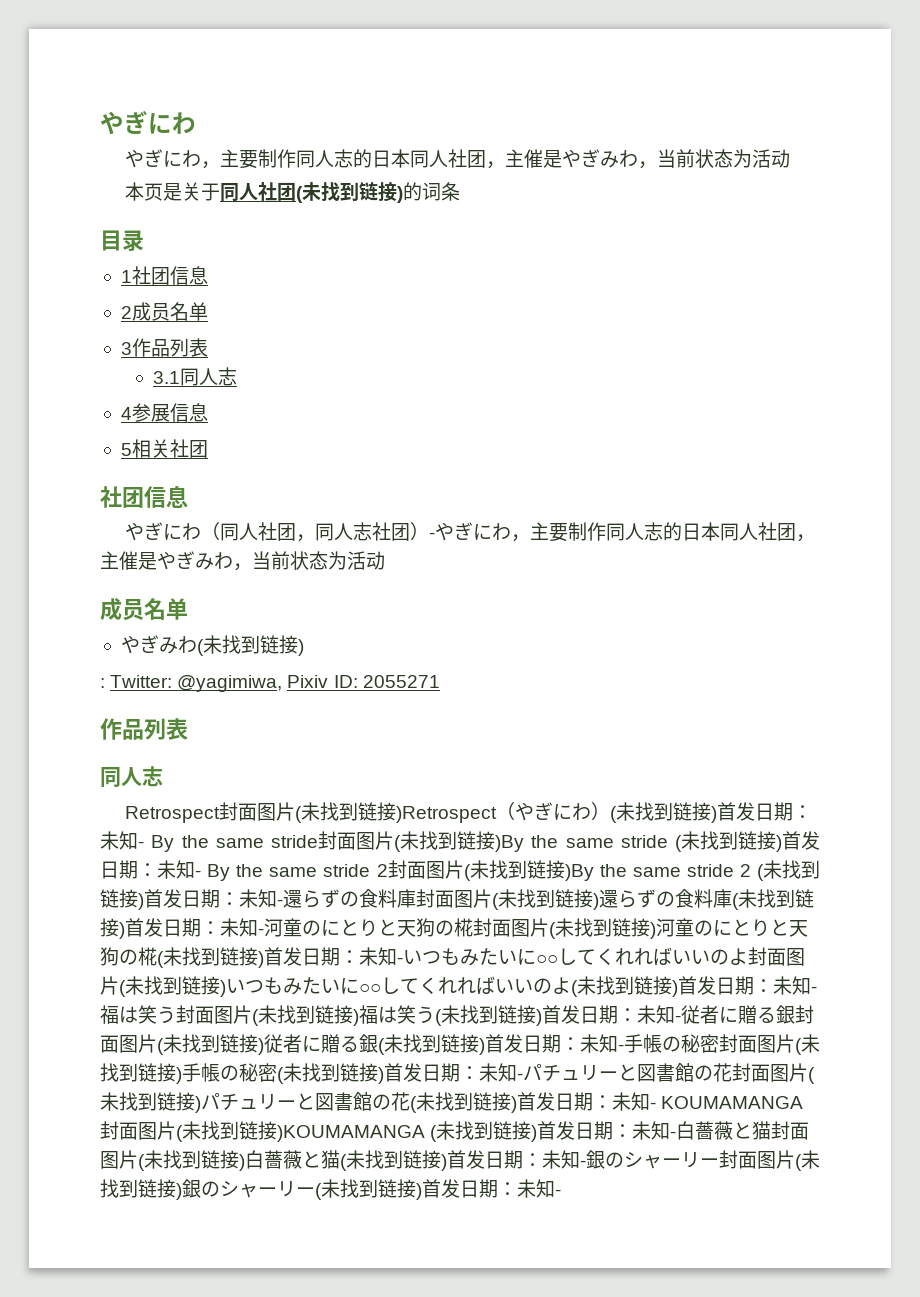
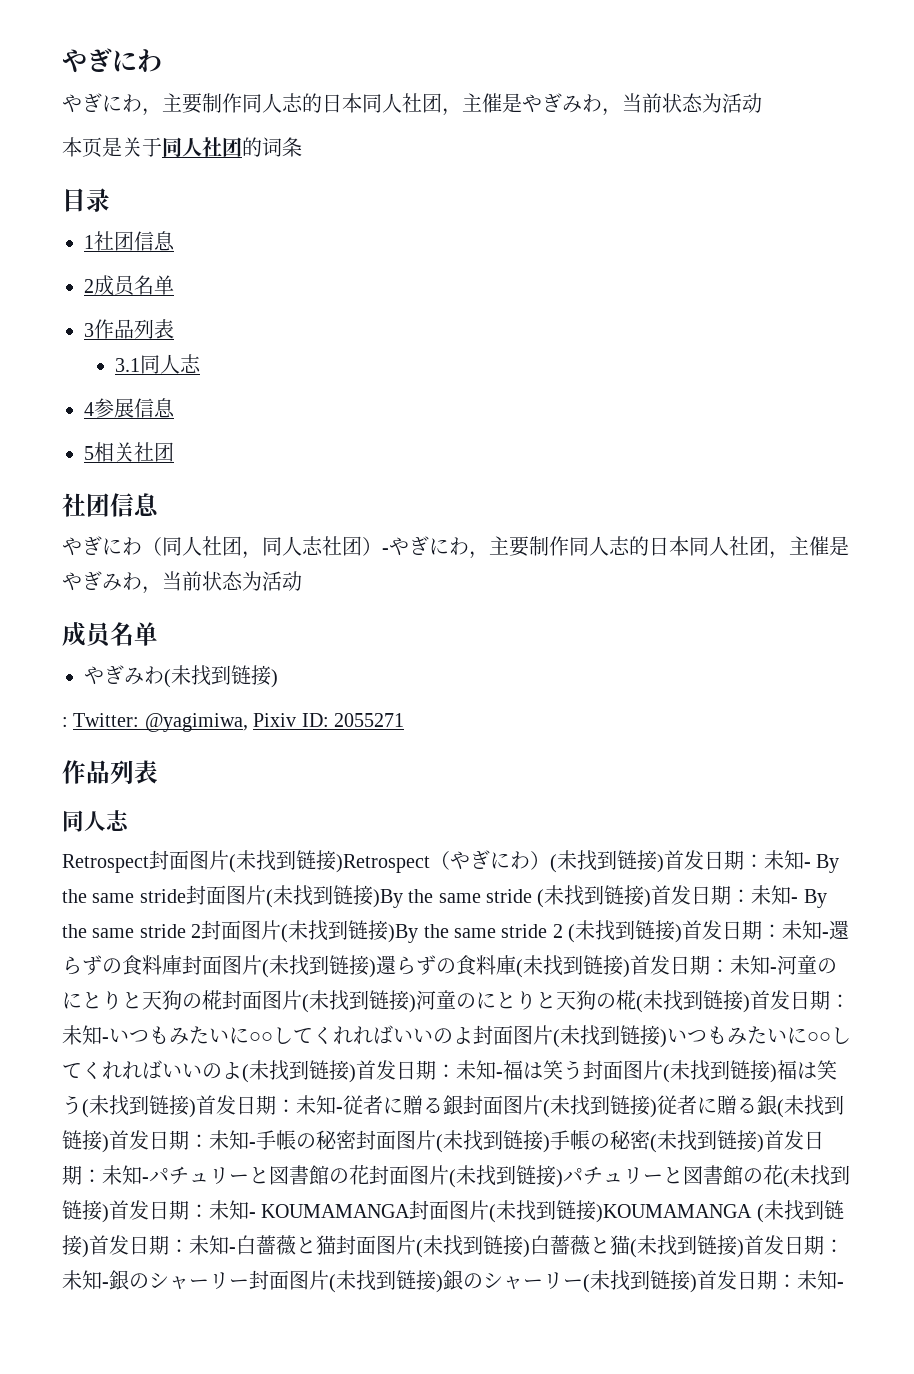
[295,182,403,203] (未找到链接) -> (242, 147) none

